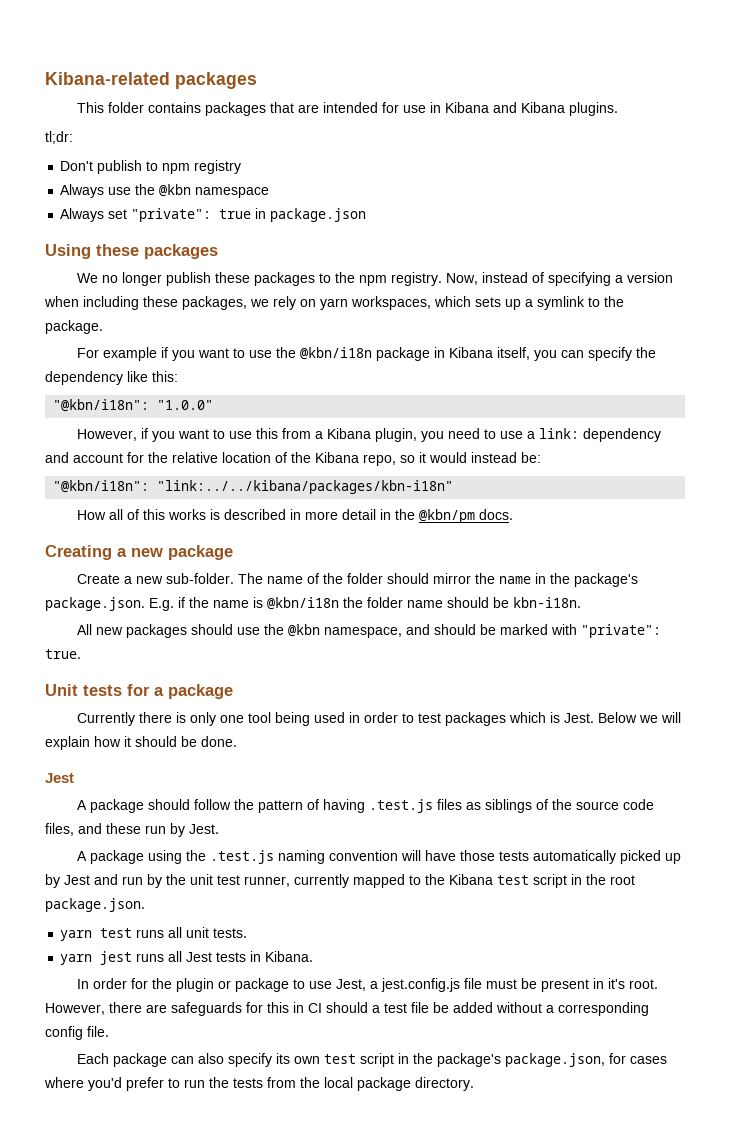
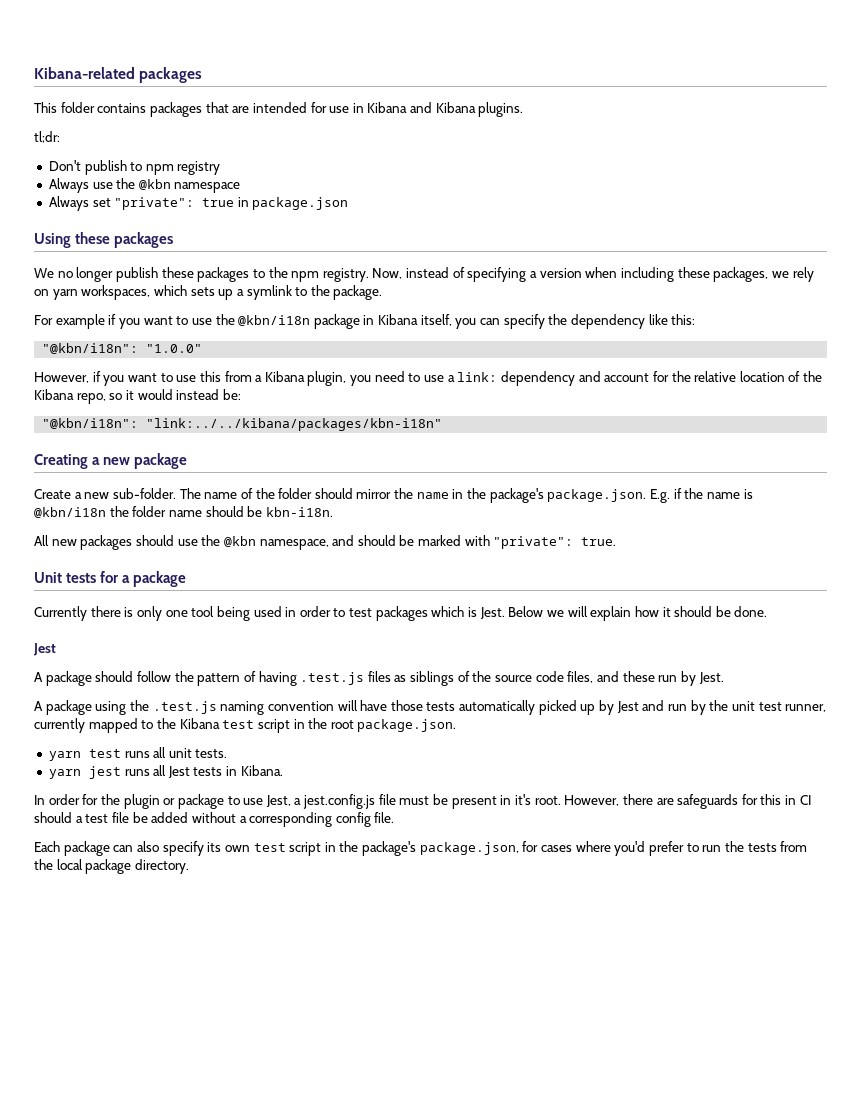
[77,509,514,523] // How all of this works is described in more detail in the @kbn/pm docs. -> (443, 424) none

